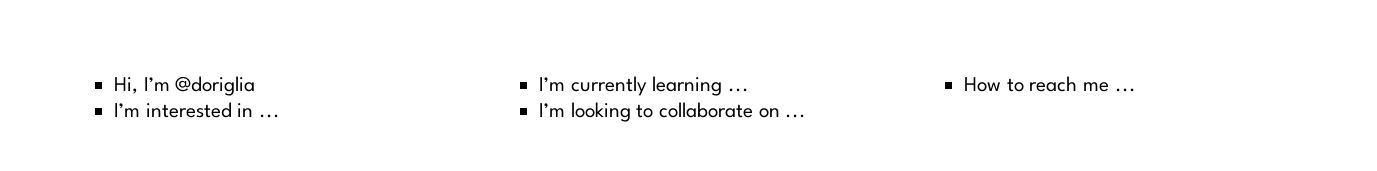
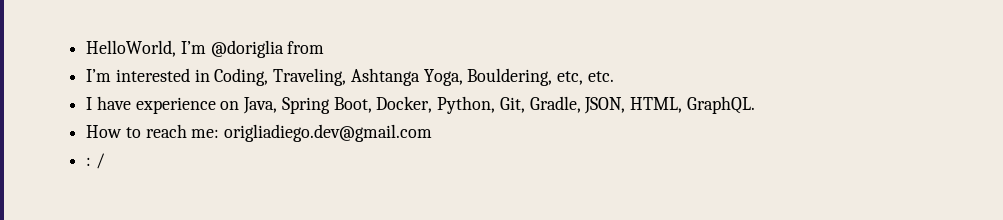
[114,77,139,94] Hi, -> [86,40,177,57] HelloWorld,
(256, 86) none -> [287,41,325,54] from
[259,114,281,118] [539,76,750,96] [539,102,807,122] ... // I’m currently learning ... // I’m looking to collaborate on ... -> [214,68,614,86] [86,96,755,114] Coding, Traveling, Ashtanga Yoga, Bouldering, etc, etc. // I have experience on Java, Spring Boot, Docker, Python, Git, Gradle, JSON, HTML, GraphQL.
[1083,82,1136,92] me ... -> [191,124,433,142] [86,153,105,169] me: origliadiego.dev@gmail.com // : /

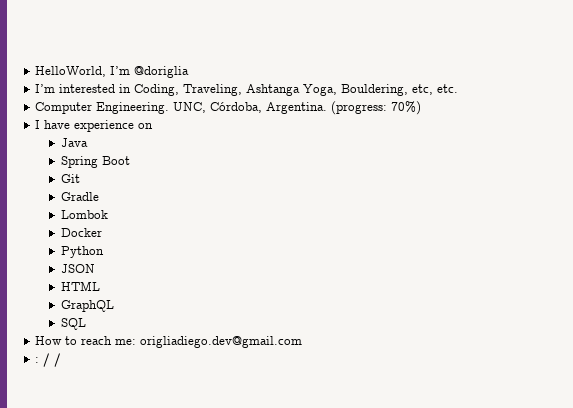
[287,41,325,54] from -> (190, 72) none
[86,96,755,114] I have experience on Java, Spring Boot, Docker, Python, Git, Gradle, JSON, HTML, GraphQL. -> [35,101,422,115] [35,120,154,132] [60,138,88,147] [60,156,130,168] [60,174,80,183] [60,192,99,201] [60,210,108,219] [60,228,102,237] [60,246,104,258] [60,264,95,273] [60,281,100,291] [60,300,114,312] [60,318,86,330] Computer Engineering. UNC, Córdoba, Argentina. (progress: 70%) // I have experience on // Java // Spring Boot // Git // Gradle // Lombok // Docker // Python // JSON // HTML // GraphQL // SQL
(105, 161) none -> [54,353,62,367] /

